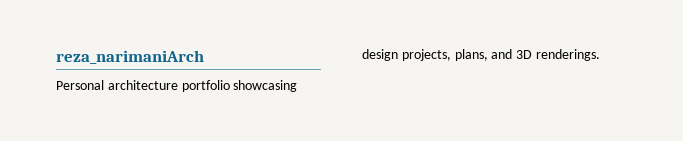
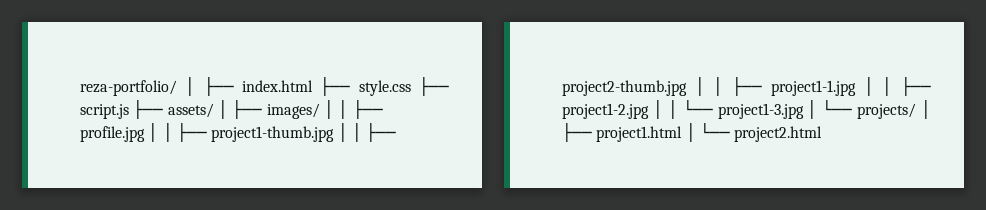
[56,50,204,64] [56,80,298,92] [362,49,600,61] reza_narimaniArch // Personal architecture portfolio showcasing design projects, plans, and 3D renderings. -> [80,76,449,96] [80,99,383,119] [80,122,397,142] [562,76,931,96] [562,99,931,119] [562,122,823,142] reza-portfolio/ │ ├── index.html ├── style.css ├── script.js ├── assets/ │ ├── images/ │ │ ├── profile.jpg │ │ ├── project1-thumb.jpg │ │ ├── project2-thumb.jpg │ │ ├── project1-1.jpg │ │ ├── project1-2.jpg │ │ └── project1-3.jpg │ └── projects/ │ ├── project1.html │ └── project2.html

